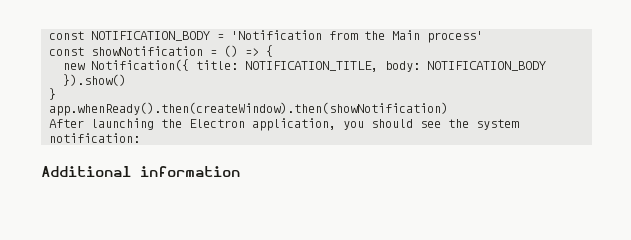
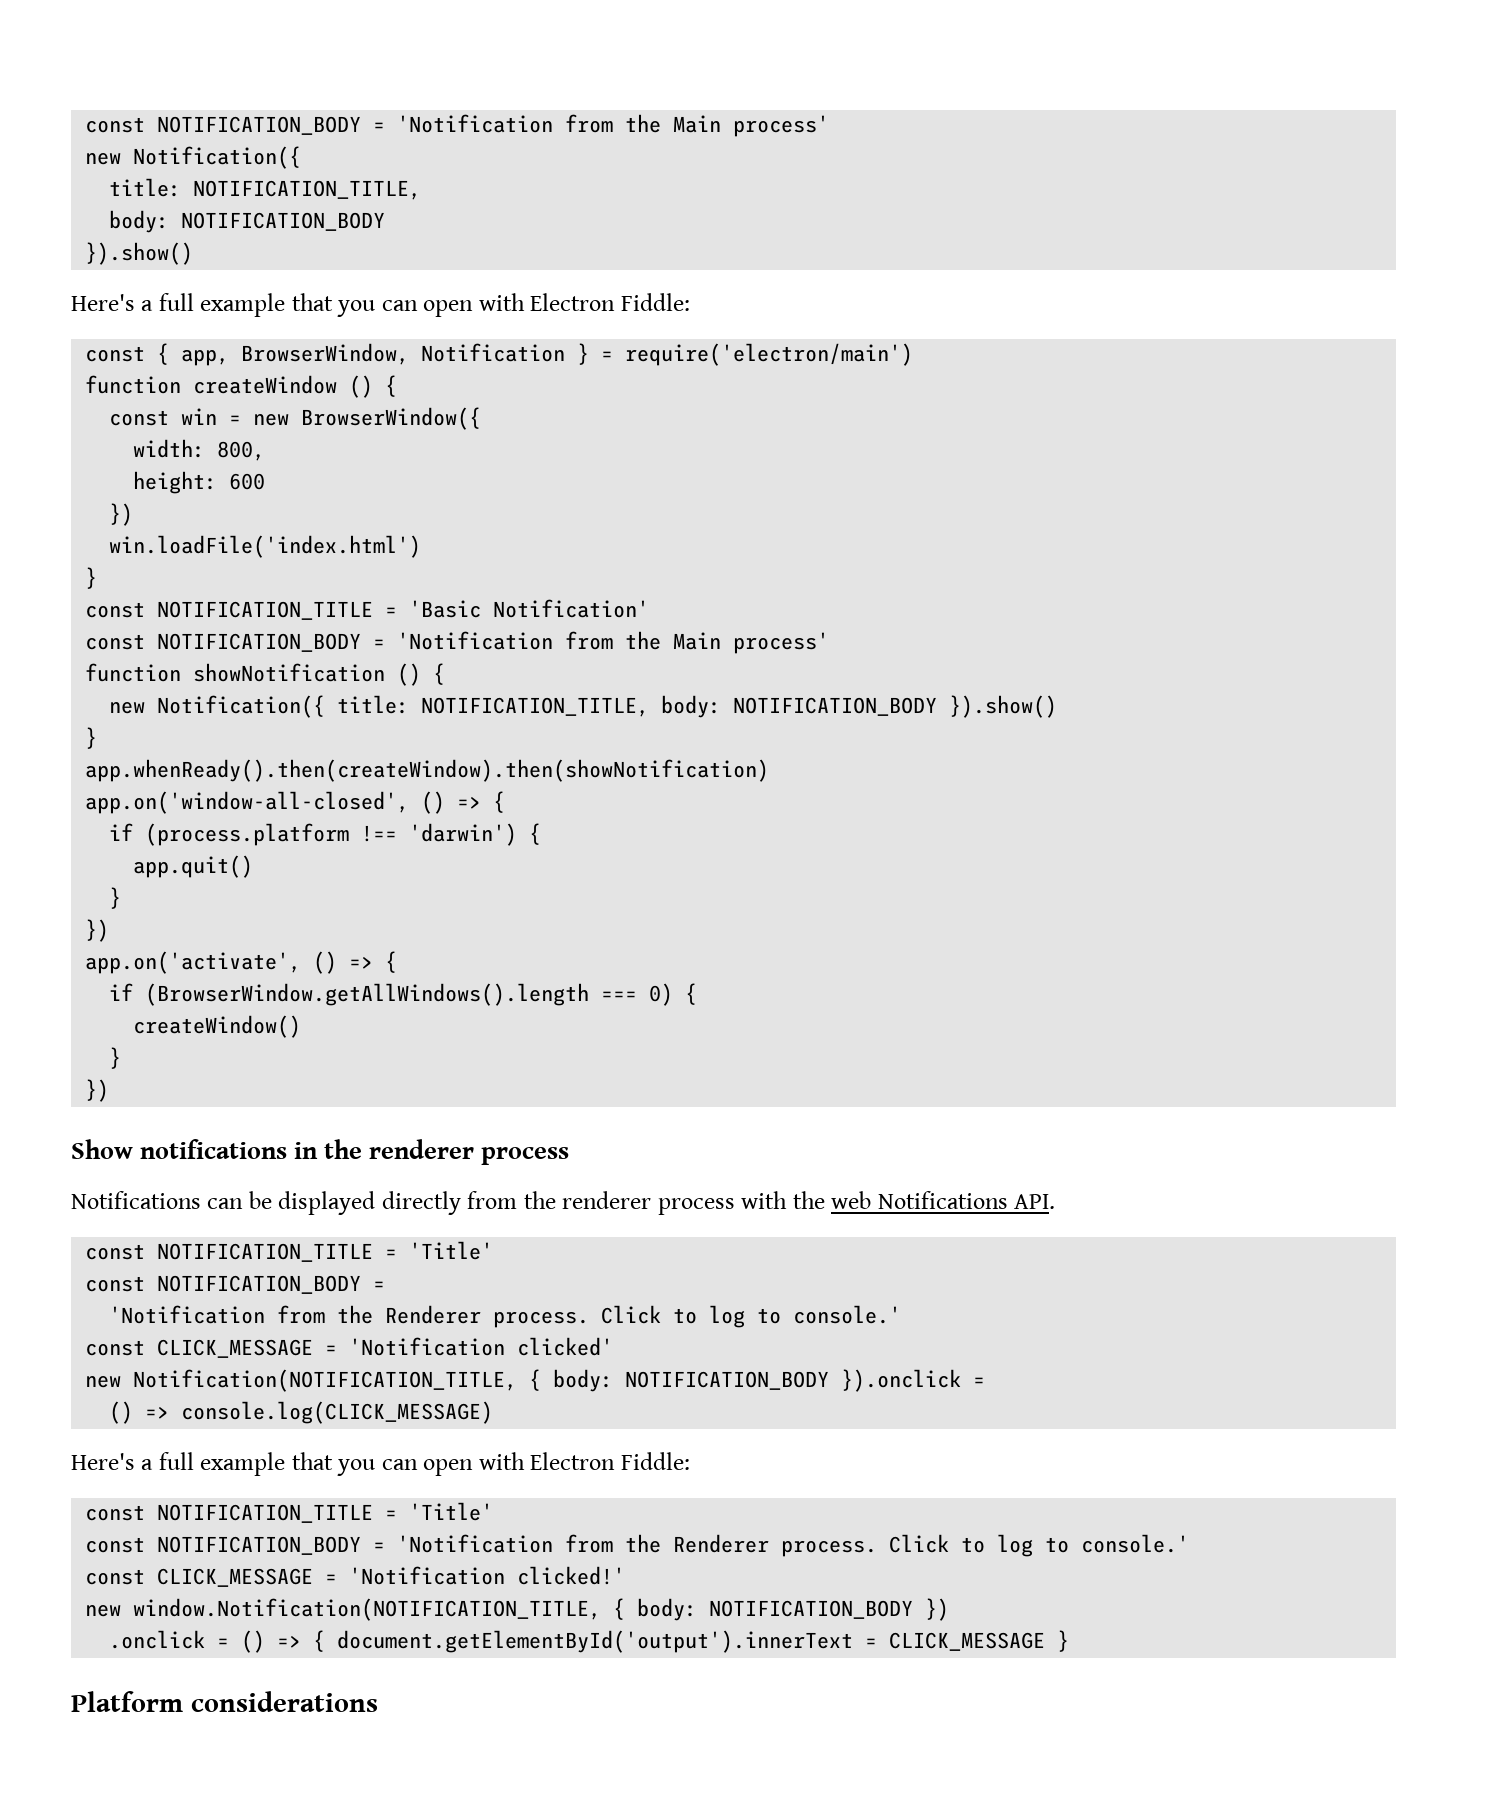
[48,30,483,43] [48,45,259,57] const NOTIFICATION_BODY = 'Notification from the Main process' // const showNotification = () => -> [85,114,830,137] [85,146,302,169] [109,178,422,200] [109,210,386,233] [85,242,194,265] [71,293,690,317] [85,343,914,366] [85,375,398,398] [109,407,482,430] [133,439,266,461] [133,471,266,494] [109,503,134,526] [109,535,422,558] [85,567,98,589] [85,599,650,620] [85,631,830,654] [85,663,422,686] const NOTIFICATION_BODY = 'Notification from the Main process' // new Notification({ // title: NOTIFICATION_TITLE, // body: NOTIFICATION_BODY // }).show() // Here's a full example that you can open with Electron Fiddle: // const { app, BrowserWindow, Notification } = require('electron/main') // function createWindow () { // const win = new BrowserWindow({ // width: 800, // height: 600 // }) // win.loadFile('index.html') // } // const NOTIFICATION_TITLE = 'Basic Notification' // const NOTIFICATION_BODY = 'Notification from the Main process' // function showNotification ()
[48,118,519,131] [48,133,140,143] [41,166,240,177] After launching the Electron application, you should see the system notification: // Additional information -> [85,791,506,814] [109,823,542,846] [133,855,254,878] [109,887,122,909] [85,919,110,942] [85,951,398,974] [109,983,698,1006] [133,1015,302,1038] [109,1047,122,1069] [85,1079,110,1102] [71,1139,570,1165] [71,1191,1056,1215] [85,1241,494,1262] [85,1275,386,1294] [109,1305,902,1328] [85,1337,614,1358] [85,1369,986,1392] [109,1401,494,1424] [71,1452,690,1476] [85,1502,494,1523] [85,1534,1190,1557] [85,1566,626,1587] [85,1598,950,1621] [109,1630,1070,1653] [71,1691,378,1712] app.on('window-all-closed', () => { // if (process.platform !== 'darwin') { // app.quit() // } // }) // app.on('activate', () => { // if (BrowserWindow.getAllWindows().length === 0) { // createWindow() // } // }) // Show notifications in the renderer process // Notifications can be displayed directly from the renderer process with the web Notifications API. // const NOTIFICATION_TITLE = 'Title' // const NOTIFICATION_BODY = // 'Notification from the Renderer process. Click to log to console.' // const CLICK_MESSAGE = 'Notification clicked' // new Notification(NOTIFICATION_TITLE, { body: NOTIFICATION_BODY }).onclick = // () => console.log(CLICK_MESSAGE) // Here's a full example that you can open with Electron Fiddle: // const NOTIFICATION_TITLE = 'Title' // const NOTIFICATION_BODY = 'Notification from the Renderer process. Click to log to console.' // const CLICK_MESSAGE = 'Notification clicked!' // new window.Notification(NOTIFICATION_TITLE, { body: NOTIFICATION_BODY }) // .onclick = () => { document.getElementById('output').innerText = CLICK_MESSAGE } // Platform considerations

